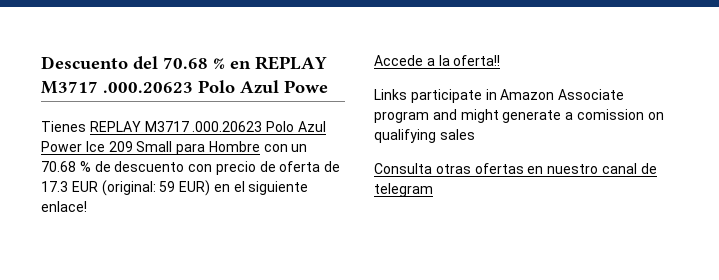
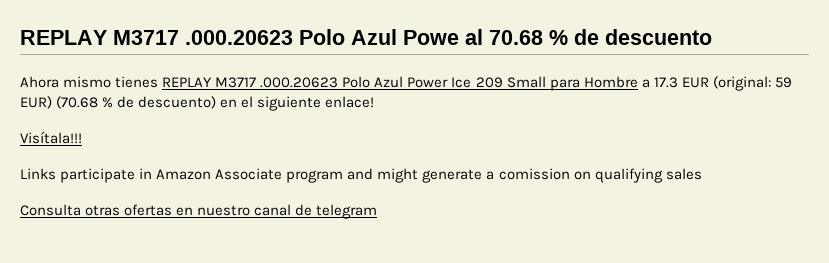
[41,56,251,70] Descuento del 70.68 % en -> (20, 37) none
[41,121,86,132] // Tienes -> [465,29,712,45] [20,76,159,88] al 70.68 % de descuento // Ahora mismo tienes
[263,144,308,152] [41,161,341,175] con un 70.68 % de descuento con precio de oferta de -> [641,79,650,88] a
(211, 188) none -> [56,96,217,109] (70.68 % de descuento)
[374,55,501,66] Accede a la oferta!! -> [20,131,82,144] Visítala!!!

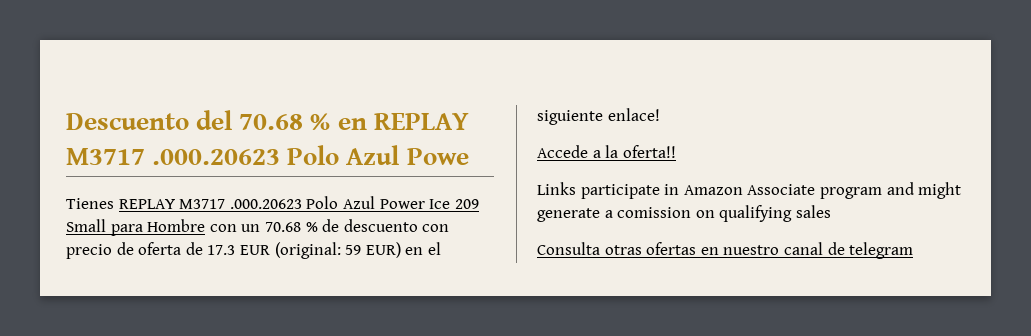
(20, 37) none -> [66,110,367,130] Descuento del 70.68 % en
[465,29,712,45] [20,76,159,88] al 70.68 % de descuento // Ahora mismo tienes -> [66,198,114,209] // Tienes
[641,79,650,88] a -> [209,219,450,232] [66,242,203,259] con un 70.68 % de descuento con precio de oferta de
[56,96,217,109] (70.68 % de descuento) -> (401, 250) none
[20,131,82,144] Visítala!!! -> [537,145,676,158] Accede a la oferta!!

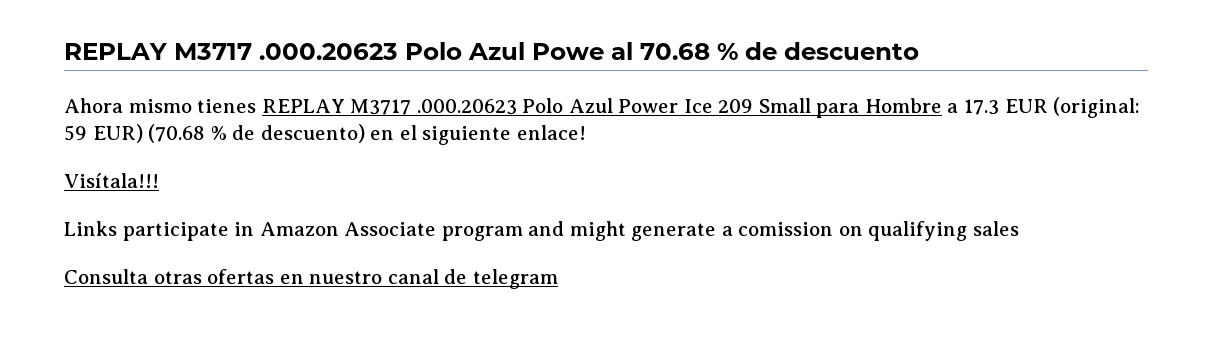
[66,110,367,130] Descuento del 70.68 % en -> (64, 51) none
[66,198,114,209] // Tienes -> [611,42,919,60] [64,98,257,113] al 70.68 % de descuento // Ahora mismo tienes
[209,219,450,232] [66,242,203,259] con un 70.68 % de descuento con precio de oferta de -> [947,103,959,113] a
(401, 250) none -> [148,124,365,143] (70.68 % de descuento)
[537,145,676,158] Accede a la oferta!! -> [64,173,159,188] Visítala!!!

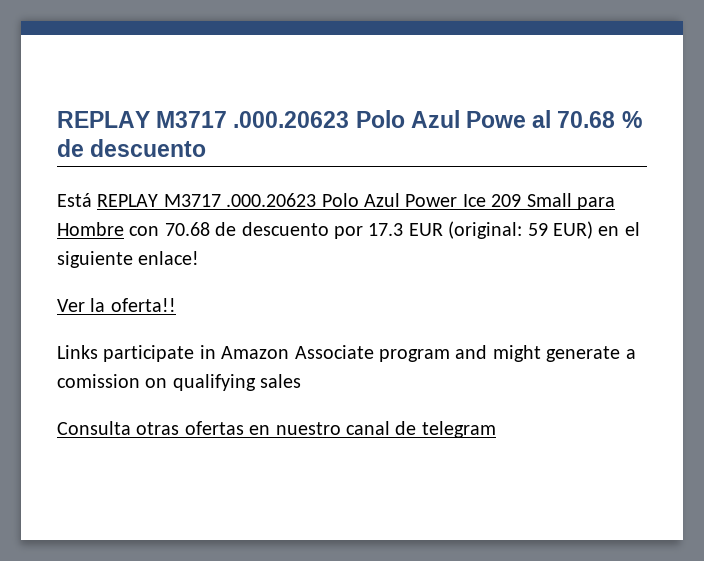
[64,98,257,113] Ahora mismo tienes -> [57,193,92,207] Está
[947,103,959,113] a -> [129,222,363,239] con 70.68 de descuento por
[148,124,365,143] (70.68 % de descuento) -> (593, 230) none
[64,173,159,188] Visítala!!! -> [57,298,176,312] Ver la oferta!!

